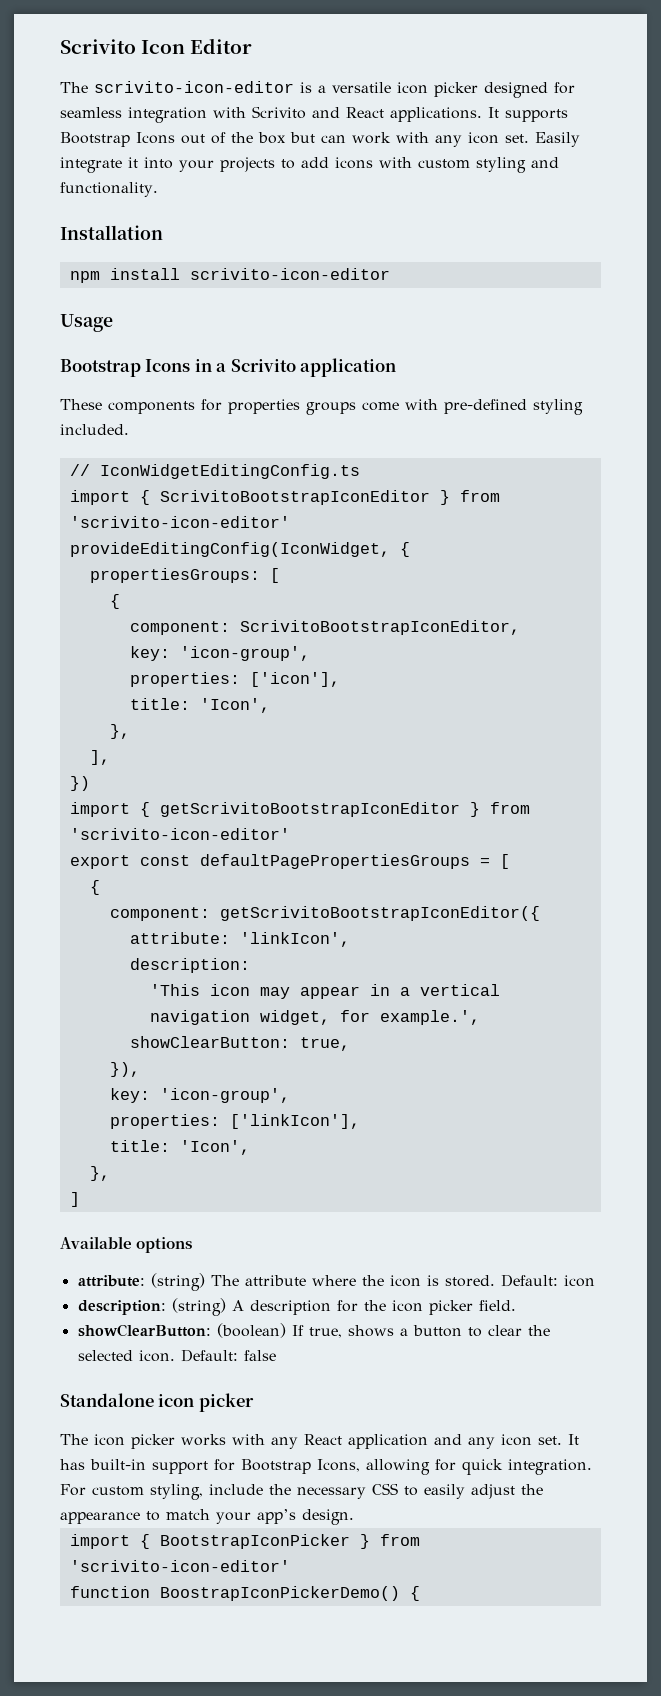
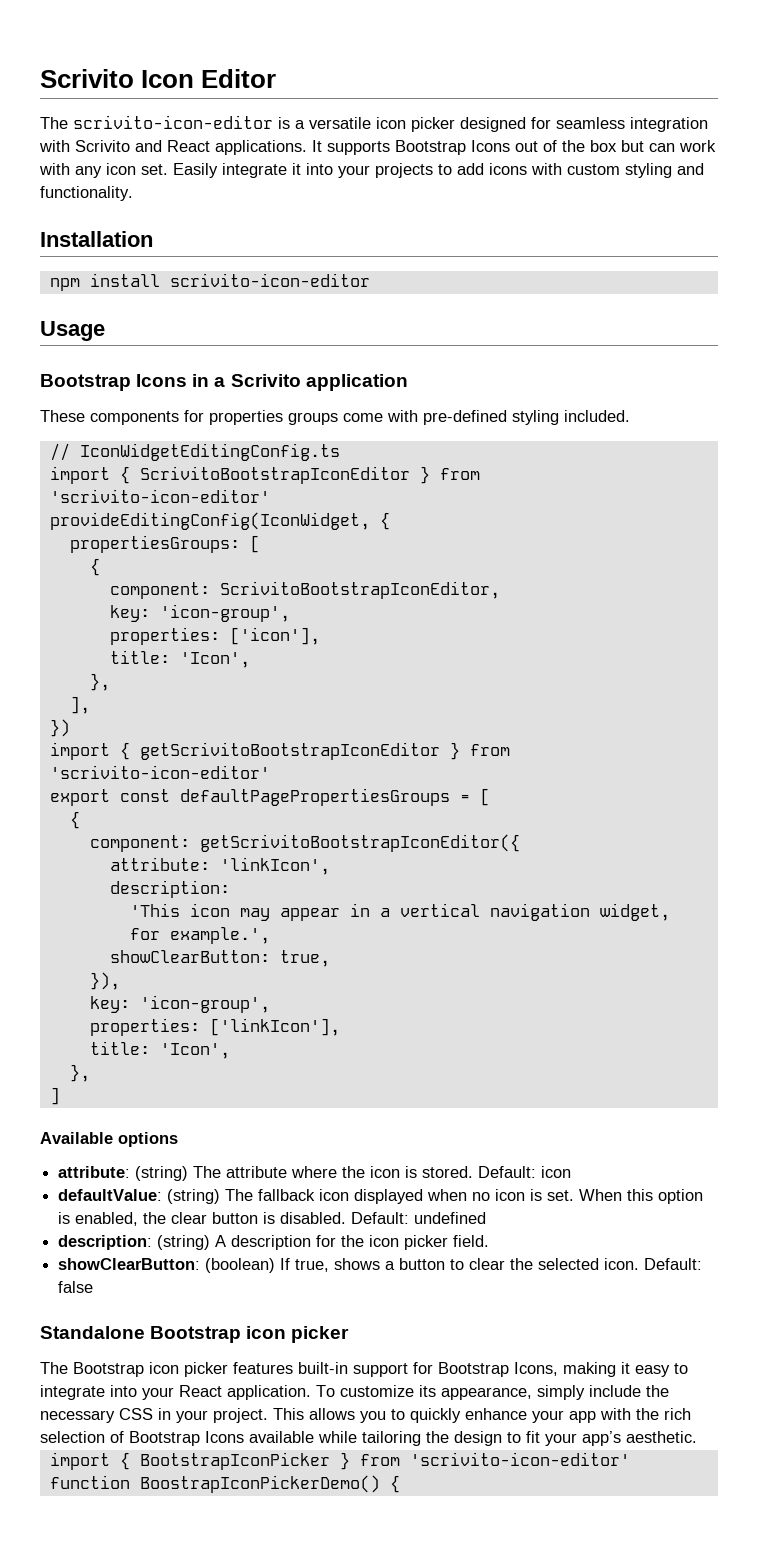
(595, 1281) none -> [58,1189,704,1204] [58,1212,487,1226] // defaultValue: (string) The fallback icon displayed when no icon is set. When this option is enabled, the clear button is disabled. Default: undefined
(154, 1400) none -> [150,1326,242,1343] Bootstrap
[94,1434,579,1449] [60,1459,85,1470] icon picker works with any React application and any icon set. It has -> [73,1362,293,1377] Bootstrap icon picker features
[366,1459,592,1475] [60,1483,543,1500] [60,1509,210,1524] allowing for quick integration. For custom styling, include the necessary CSS to easily adjust the appearance to match -> [563,1362,688,1377] [40,1385,669,1400] [40,1408,691,1423] [40,1431,540,1446] making it easy to integrate into your React application. To customize its appearance, simply include the necessary CSS in your project. This allows you to quickly enhance your app with the rich selection of Bootstrap Icons available while tailoring the design to fit
[302,1509,354,1525] design. -> [626,1431,697,1443] aesthetic.

